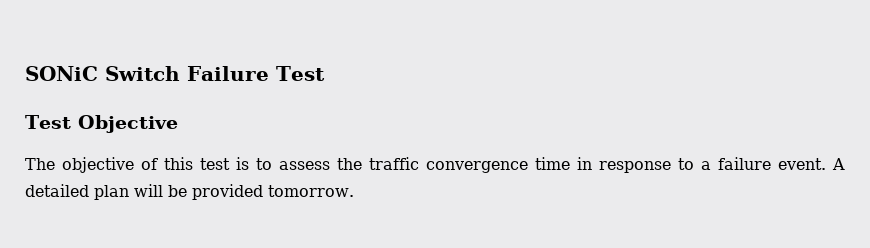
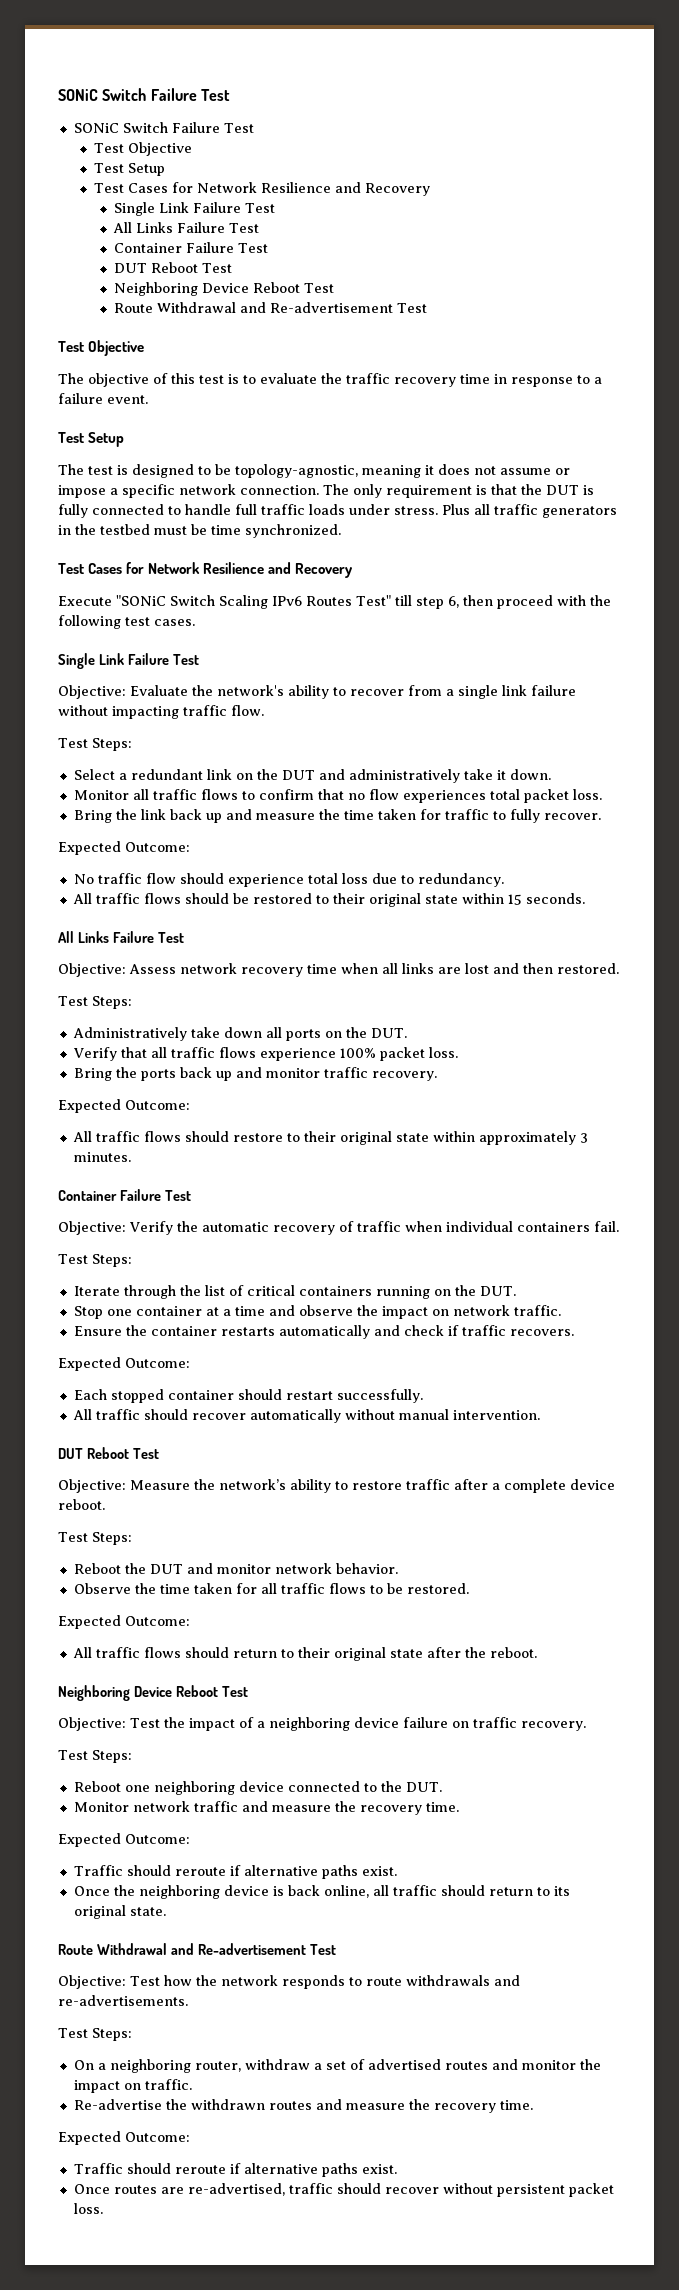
[25,66,325,81] SONiC Switch Failure Test -> [58,88,230,101] [73,122,254,133] [93,142,192,156] [93,163,165,176] [93,182,430,196] [113,202,275,216] [112,222,259,233] [113,242,268,253] [113,262,232,273] [113,282,334,296] [113,302,427,313] SONiC Switch Failure Test // SONiC Switch Failure Test // Test Objective // Test Setup // Test Cases for Network Resilience and Recovery // Single Link Failure Test // All Links Failure Test // Container Failure Test // DUT Reboot Test // Neighboring Device Reboot Test // Route Withdrawal and Re-advertisement Test
[279,161,330,170] assess -> [260,373,317,384] evaluate
[426,161,528,173] convergence -> [394,377,456,387] recovery
[832,158,845,170] [25,184,354,200] A detailed plan will be provided tomorrow. -> [58,432,125,447] [58,464,570,478] [58,484,594,498] [58,504,617,518] [58,524,341,538] [58,562,354,578] [58,595,611,609] [58,615,195,629] [58,653,199,669] [58,685,576,699] [58,705,264,719] [58,738,132,751] [73,769,551,783] [73,789,602,803] [73,809,601,823] [58,841,190,855] [73,873,504,887] [72,893,585,907] [58,931,184,943] [58,963,619,977] [58,996,132,1009] [72,1027,407,1041] [72,1047,458,1061] [73,1067,437,1081] [58,1099,190,1113] [72,1131,588,1145] [73,1152,131,1162] [58,1189,191,1201] [58,1221,619,1235] [58,1254,132,1267] [73,1285,516,1299] [73,1305,561,1319] [73,1325,574,1339] [58,1357,190,1371] [73,1389,423,1403] [72,1409,540,1423] [58,1447,159,1459] [58,1479,615,1493] [58,1499,105,1510] [58,1532,132,1545] [73,1563,398,1574] [73,1583,469,1594] [58,1615,190,1629] [72,1647,537,1661] [58,1685,248,1701] [58,1717,586,1731] [58,1750,132,1763] [73,1781,442,1795] [73,1801,459,1815] [58,1833,190,1847] [73,1865,397,1879] [73,1885,570,1899] [73,1905,166,1919] [58,1943,336,1955] [58,1975,520,1989] [58,1995,188,2006] [58,2028,132,2041] [73,2059,601,2073] [73,2079,192,2093] [73,2099,533,2113] [58,2131,190,2145] [73,2163,397,2177] [73,2183,614,2197] [73,2203,103,2214] // Test Setup // The test is designed to be topology-agnostic, meaning it does not assume or impose a specific network connection. The only requirement is that the DUT is fully connected to handle full traffic loads under stress. Plus all traffic generators in the testbed must be time synchronized. // Test Cases for Network Resilience and Recovery // Execute "SONiC Switch Scaling IPv6 Routes Test" till step 6, then proceed with the following test cases. // Single Link Failure Test // Objective: Evaluate the network's ability to recover from a single link failure without impacting traffic flow. // Test Steps: // Select a redundant link on the DUT and administratively take it down. // Monitor all traffic flows to confirm that no flow experiences total packet loss. // Bring the link back up and measure the time taken for traffic to fully recover. // Expected Outcome: // No traffic flow should experience total loss due to redundancy. // All traffic flows should be restored to their original state within 15 seconds. // All Links Failure Test // Objective: Assess network recovery time when all links are lost and then restored. // Test Steps: // Administratively take down all ports on the DUT. // Verify that all traffic flows experience 100% packet loss. // Bring the ports back up and monitor traffic recovery. // Expected Outcome: // All traffic flows should restore to their original state within approximately 3 minutes. // Container Failure Test // Objective: Verify the automatic recovery of traffic when individual containers fail. // Test Steps: // Iterate through the list of critical containers running on the DUT. // Stop one container at a time and observe the impact on network traffic. // Ensure the container restarts automatically and check if traffic recovers. // Expected Outcome: // Each stopped container should restart successfully. // All traffic should recover automatically without manual intervention. // DUT Reboot Test // Objective: Measure the network’s ability to restore traffic after a complete device reboot. // Test Steps: // Reboot the DUT and monitor network behavior. // Observe the time taken for all traffic flows to be restored. // Expected Outcome: // All traffic flows should return to their original state after the reboot. // Neighboring Device Reboot Test // Objective: Test the impact of a neighboring device failure on traffic recovery. // Test Steps: // Reboot one neighboring device connected to the DUT. // Monitor network traffic and measure the recovery time. // Expected Outcome: // Traffic should reroute if alternative paths exist. // Once the neighboring device is back online, all traffic should return to its original state. // Route Withdrawal and Re-advertisement Test // Objective: Test how the network responds to route withdrawals and re-advertisements. // Test Steps: // On a neighboring router, withdraw a set of advertised routes and monitor the impact on traffic. // Re-advertise the withdrawn routes and measure the recovery time. // Expected Outcome: // Traffic should reroute if alternative paths exist. // Once routes are re-advertised, traffic should recover without persistent packet loss.

